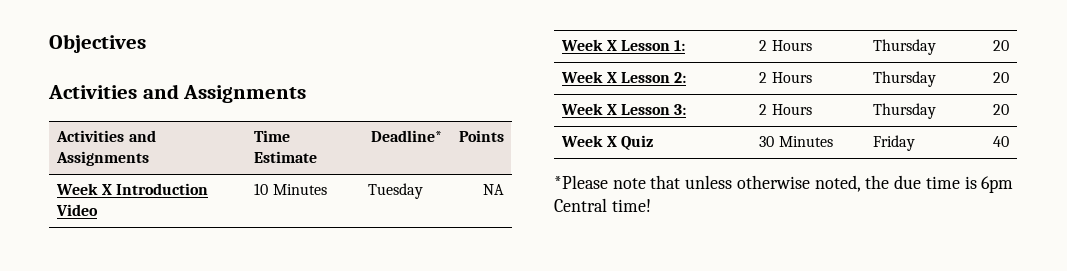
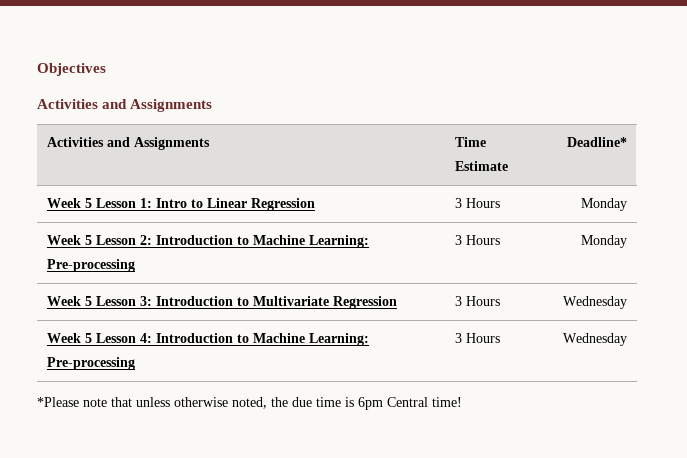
[458,130,504,142] [56,183,208,195] [56,204,99,216] [254,183,327,195] [368,183,424,199] [482,184,504,195] [561,39,686,51] [759,40,812,51] [873,39,937,55] [992,40,1009,51] [561,71,687,83] [759,72,812,83] [873,71,937,87] [992,72,1009,83] [561,103,687,115] [759,104,812,115] [873,103,937,119] [992,104,1009,115] [561,135,653,150] [759,136,833,147] [873,135,916,151] [992,136,1009,147] | Points // Week X Introduction Video | 10 Minutes | Tuesday | NA // Week X Lesson 1: | 2 Hours | Thursday | 20 // Week X Lesson 2: | 2 Hours | Thursday | 20 // Week X Lesson 3: | 2 Hours | Thursday | 20 // Week X Quiz | 30 Minutes | Friday | 40 -> [46,198,315,211] [454,198,500,208] [581,198,628,211] [46,235,369,248] [46,259,135,272] [454,235,500,245] [581,235,628,248] [46,296,397,309] [454,296,500,306] [563,296,628,309] [46,333,369,346] [46,357,135,370] [454,333,500,343] [563,333,628,346] // Week 5 Lesson 1: Intro to Linear Regression | 3 Hours | Monday // Week 5 Lesson 2: Introduction to Machine Learning: Pre-processing | 3 Hours | Monday // Week 5 Lesson 3: Introduction to Multivariate Regression | 3 Hours | Wednesday // Week 5 Lesson 4: Introduction to Machine Learning: Pre-processing | 3 Hours | Wednesday

